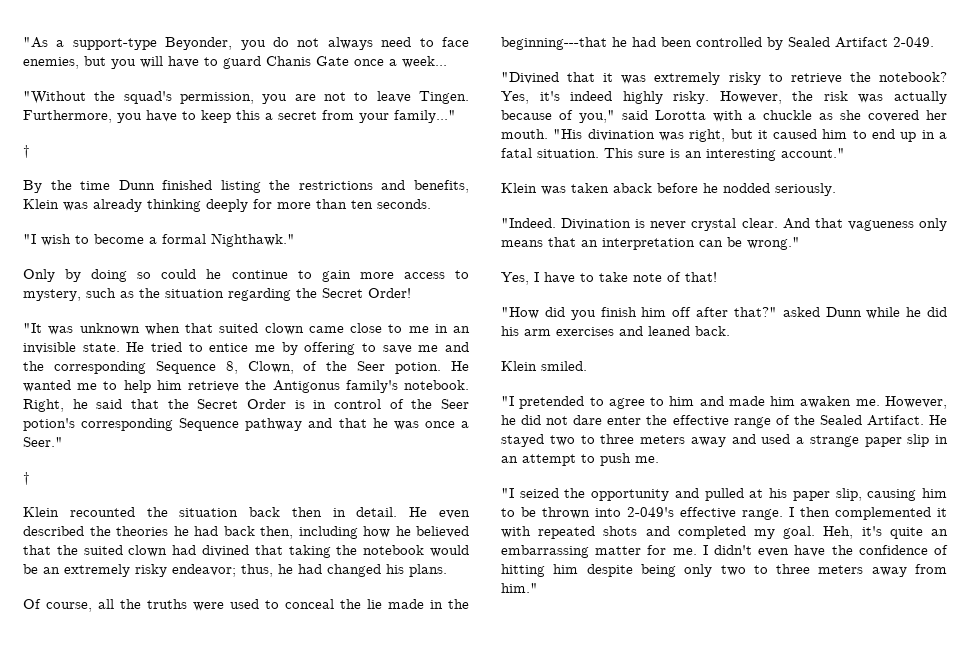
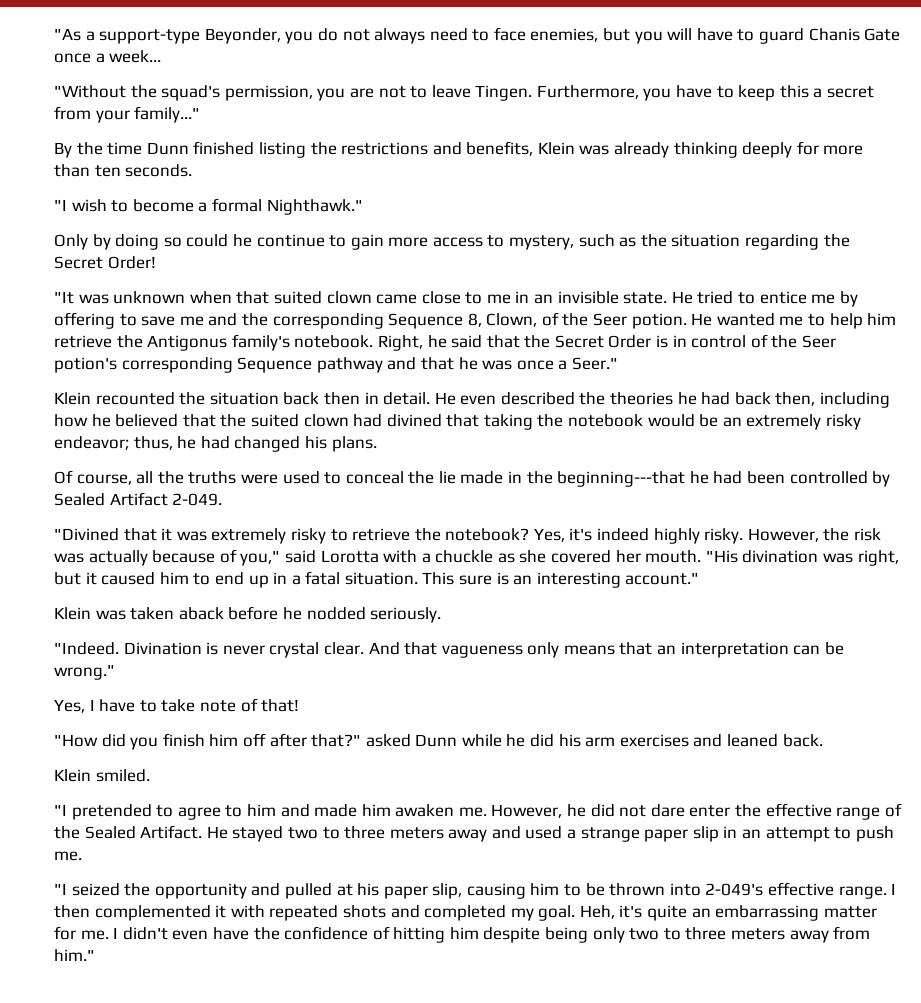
[23,145,30,158] // † -> (201, 114) none
[23,472,30,485] // † -> (618, 363) none

